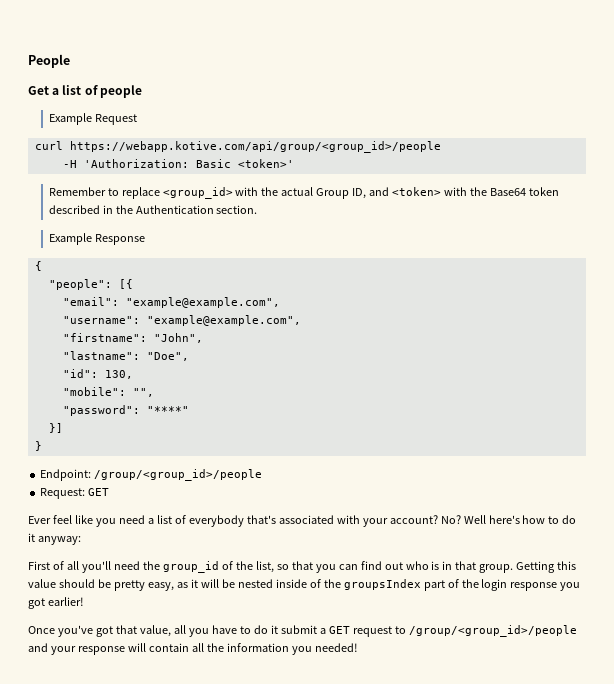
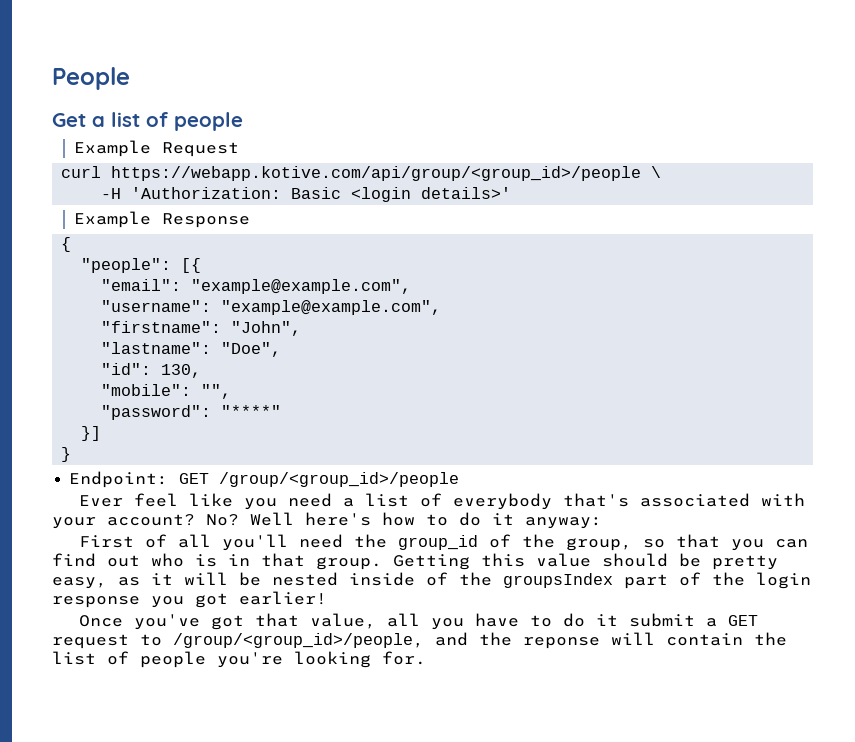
(441, 147) none -> [651,166,662,178] \
[237,159,294,168] [48,187,560,199] [48,205,258,214] <token>' // Remember to replace <group_id> with the actual Group ID, and <token> with the Base64 token described in the Authentication section. -> [351,187,512,202] <login details>'
[94,469,263,481] [40,488,110,499] /group/<group_id>/people // Request: GET -> [179,472,460,487] GET /group/<group_id>/people
[255,561,274,573] list, -> [566,538,633,551] group,
[408,625,577,637] [28,643,358,655] /group/<group_id>/people and your response will contain all the information you needed! -> [173,632,787,649] [52,651,426,668] /group/<group_id>/people, and the reponse will contain the list of people you're looking for.

